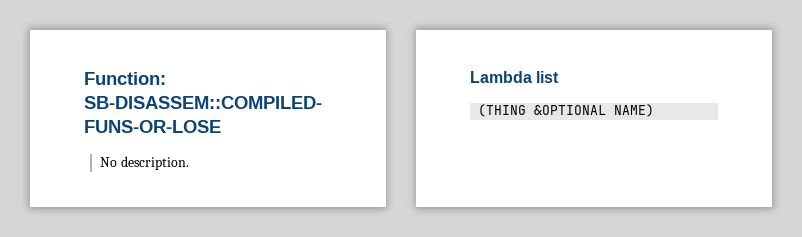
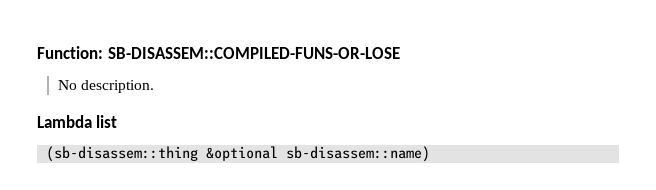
[478,104,655,117] (THING &OPTIONAL NAME) -> [46,146,431,162] (sb-disassem::thing &optional sb-disassem::name)

